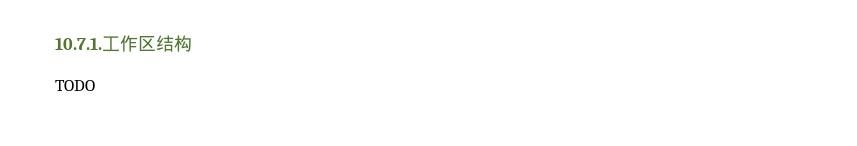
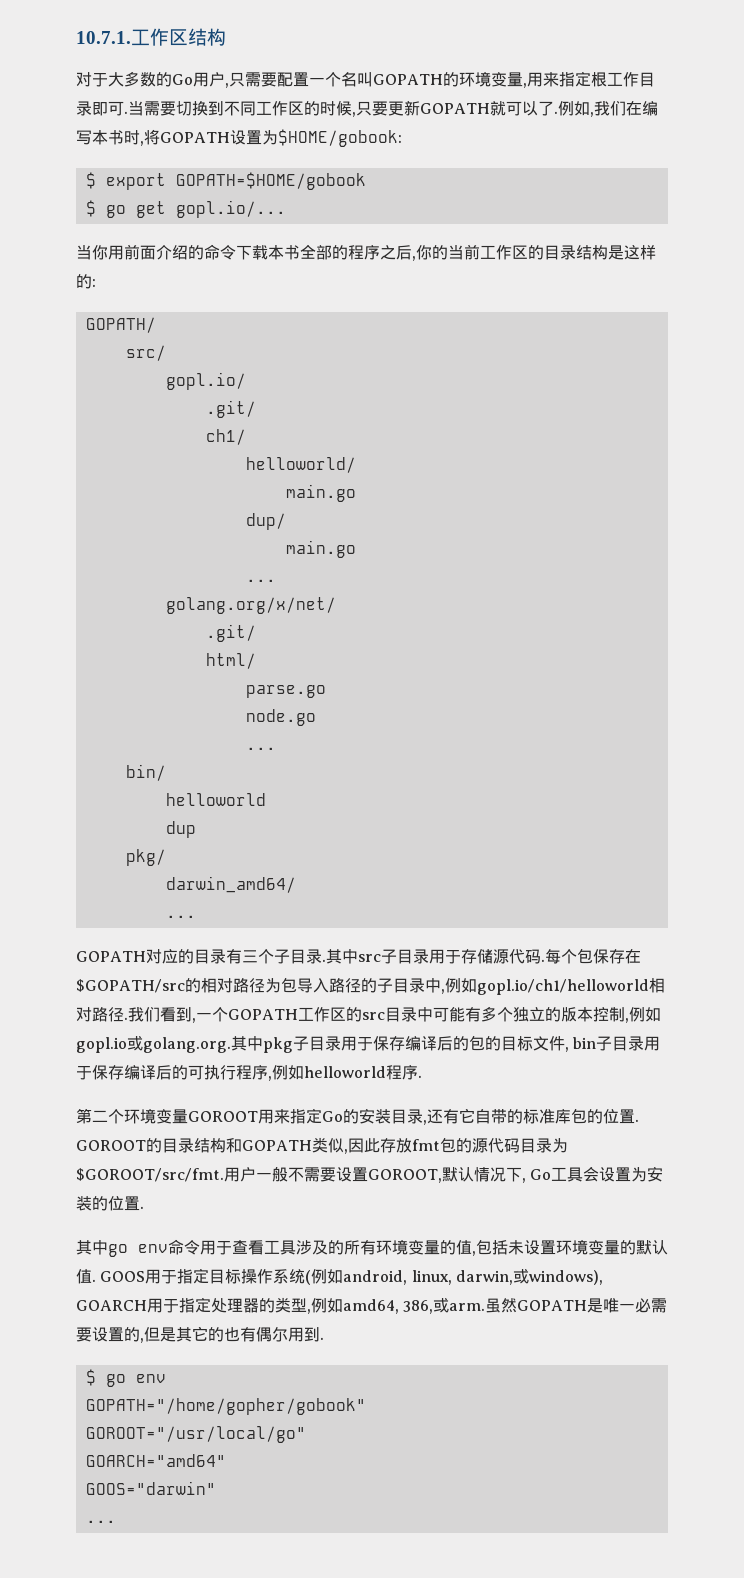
[55,80,95,91] TODO -> [76,71,655,88] [76,100,658,117] [76,129,402,147] [85,172,366,190] [85,200,286,218] [76,244,656,261] [76,274,96,289] [85,317,156,333] [125,345,166,361] [165,372,246,390] [205,400,256,418] [205,429,246,445] [245,457,356,473] [285,484,356,502] [245,513,286,530] [285,540,356,558] [245,579,276,582] [165,597,336,614] [205,624,256,642] [205,653,256,669] [245,685,326,698] [245,709,316,726] [245,747,276,750] [125,764,166,781] [165,793,266,806] [165,821,196,838] [125,849,166,866] [165,876,296,893] [165,915,196,918] [76,948,641,964] [76,977,665,995] [76,1006,661,1023] [76,1035,661,1053] [76,1065,422,1081] [76,1108,639,1125] [76,1137,568,1154] [76,1166,664,1183] [76,1196,144,1211] [76,1239,668,1257] [76,1268,603,1285] [76,1297,668,1314] [76,1326,324,1343] [85,1369,166,1387] [85,1398,366,1415] [85,1426,306,1443] [85,1454,226,1467] [85,1481,216,1495] [85,1520,116,1523] 对于大多数的Go用户,只需要配置一个名叫GOPATH的环境变量,用来指定根工作目录即可.当需要切换到不同工作区的时候,只要更新GOPATH就可以了.例如,我们在编写本书时,将GOPATH设置为$HOME/gobook: // $ export GOPATH=$HOME/gobook // $ go get gopl.io/... // 当你用前面介绍的命令下载本书全部的程序之后,你的当前工作区的目录结构是这样的: // GOPATH/ // src/ // gopl.io/ // .git/ // ch1/ // helloworld/ // main.go // dup/ // main.go // ... // golang.org/x/net/ // .git/ // html/ // parse.go // node.go // ... // bin/ // helloworld // dup // pkg/ // darwin_amd64/ // ... // GOPATH对应的目录有三个子目录.其中src子目录用于存储源代码.每个包保存在$GOPATH/src的相对路径为包导入路径的子目录中,例如gopl.io/ch1/helloworld相对路径.我们看到,一个GOPATH工作区的src目录中可能有多个独立的版本控制,例如gopl.io或golang.org.其中pkg子目录用于保存编译后的包的目标文件, bin子目录用于保存编译后的可执行程序,例如helloworld程序. // 第二个环境变量GOROOT用来指定Go的安装目录,还有它自带的标准库包的位置. GOROOT的目录结构和GOPATH类似,因此存放fmt包的源代码目录为$GOROOT/src/fmt.用户一般不需要设置GOROOT,默认情况下, Go工具会设置为安装的位置. // 其中go env命令用于查看工具涉及的所有环境变量的值,包括未设置环境变量的默认值. GOOS用于指定目标操作系统(例如android, linux, darwin,或windows), GOARCH用于指定处理器的类型,例如amd64, 386,或arm.虽然GOPATH是唯一必需要设置的,但是其它的也有偶尔用到. // $ go env // GOPATH="/home/gopher/gobook" // GOROOT="/usr/local/go" // GOARCH="amd64" // GOOS="darwin" // ...

